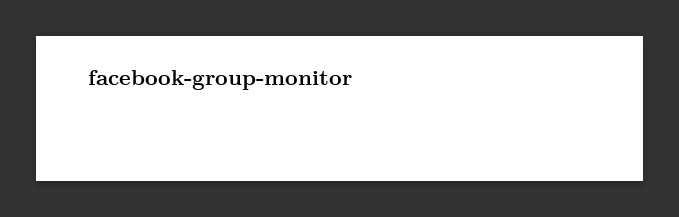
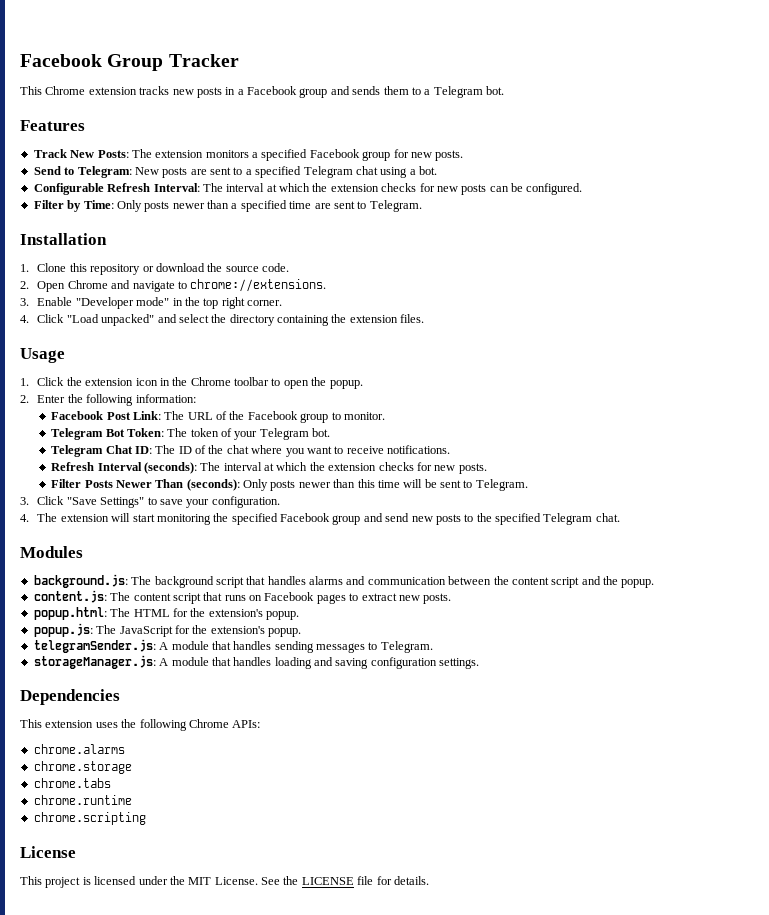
[88,70,352,90] facebook-group-monitor -> [20,54,239,71] [20,86,504,98] [20,120,85,131] [33,149,464,161] [33,166,437,178] [33,183,583,195] [33,200,422,212] [20,233,107,245] [20,263,290,275] [20,279,327,292] [20,297,283,309] [20,314,425,326] [20,348,65,363] [20,377,363,389] [20,394,196,406] [51,411,385,423] [51,428,331,440] [51,445,451,457] [51,462,487,474] [51,479,528,491] [20,496,280,508] [20,513,620,525] [20,546,83,558] [33,574,655,588] [33,590,452,604] [33,607,299,620] [33,623,301,637] [33,639,433,653] [33,655,480,669] [20,689,120,705] [20,719,261,731] [33,744,125,754] [33,761,132,774] [33,778,111,788] [33,795,132,805] [33,812,146,825] [20,846,76,858] [20,876,429,888] Facebook Group Tracker // This Chrome extension tracks new posts in a Facebook group and sends them to a Telegram bot. // Features // Track New Posts: The extension monitors a specified Facebook group for new posts. // Send to Telegram: New posts are sent to a specified Telegram chat using a bot. // Configurable Refresh Interval: The interval at which the extension checks for new posts can be configured. // Filter by Time: Only posts newer than a specified time are sent to Telegram. // Installation // 1. Clone this repository or download the source code. // 2. Open Chrome and navigate to chrome://extensions. // 3. Enable "Developer mode" in the top right corner. // 4. Click "Load unpacked" and select the directory containing the extension files. // Usage // 1. Click the extension icon in the Chrome toolbar to open the popup. // 2. Enter the following information: // Facebook Post Link: The URL of the Facebook group to monitor. // Telegram Bot Token: The token of your Telegram bot. // Telegram Chat ID: The ID of the chat where you want to receive notifications. // Refresh Interval (seconds): The interval at which the extension checks for new posts. // Filter Posts Newer Than (seconds): Only posts newer than this time will be sent to Telegram. // 3. Click "Save Settings" to save your configuration. // 4. The extension will start monitoring the specified Facebook group and send new posts to the specified Telegram chat. // Modules // background.js: The background script that handles alarms and communication between the content script and the popup. // content.js: The content script that runs on Facebook pages to extract new posts. // popup.html: The HTML for the extension's popup. // popup.js: The JavaScript for the extension's popup. // telegramSender.js: A module that handles sending messages to Telegram. // storageManager.js: A module that handles loading and saving configuration settings. // Dependencies // This extension uses the following Chrome APIs: // chrome.alarms // chrome.storage // chrome.tabs // chrome.runtime // chrome.scripting // License // This project is licensed under the MIT License. See the LICENSE file for details.

